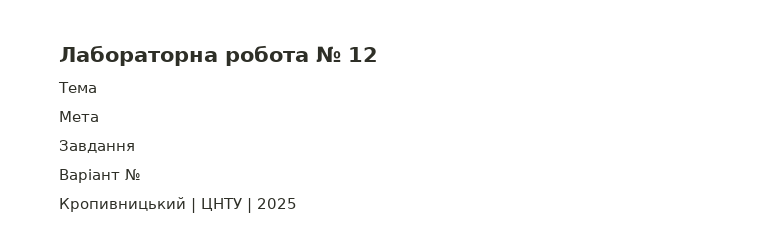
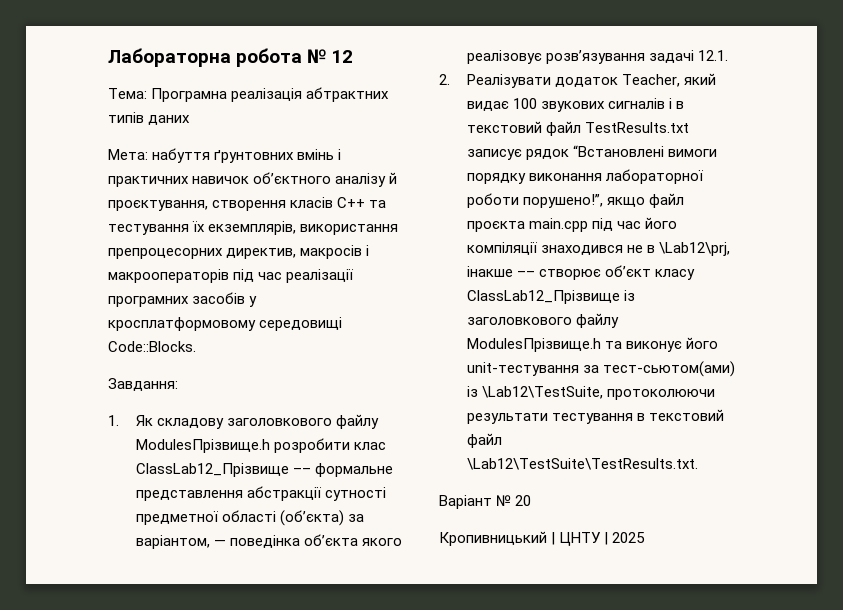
[58,82,97,93] [59,111,99,122] [59,140,135,153] Тема // Мета // Завдання -> [108,87,390,102] [108,112,191,125] [108,148,342,163] [108,172,398,187] [108,197,387,211] [108,221,399,235] [108,245,370,259] [108,269,355,283] [108,292,258,307] [108,317,343,331] [108,341,196,352] [108,378,178,391] [108,414,379,429] [135,438,386,453] [135,463,393,477] [135,486,386,501] [135,510,364,526] [135,534,402,549] [466,50,728,64] [439,73,716,88] [466,98,684,112] [466,121,689,136] [466,145,717,160] [466,169,704,184] [466,193,684,208] [466,217,677,232] [466,242,730,256] [466,265,695,280] [466,290,635,304] [466,313,619,328] [466,337,718,352] [466,361,735,377] [466,386,715,400] [466,409,724,424] [466,433,502,448] [466,458,698,470] Тема: Програмна реалізація абтрактних типів даних // Мета: набуття ґрунтовних вмінь і практичних навичок об’єктного аналізу й проєктування, створення класів С++ та тестування їх екземплярів, використання препроцесорних директив, макросів і макрооператорів під час реалізації програмних засобів у кросплатформовому середовищі Code::Blocks. // Завдання: // 1. Як складову заголовкового файлу ModulesПрізвище.h розробити клас ClassLab12_Прізвище –– формальне представлення абстракції сутності предметної області (об’єкта) за варіантом, ― поведінка об’єкта якого реалізовує розв’язування задачі 12.1. // 2. Реалізувати додаток Teacher, який видає 100 звукових сигналів і в текстовий файл TestResults.txt записує рядок “Встановлені вимоги порядку виконання лабораторної роботи порушено!”, якщо файл проєкта main.срр під час його компіляції знаходився не в \Lab12\prj, інакше –– створює об’єкт класу ClassLab12_Прізвище із заголовкового файлу ModulesПрізвище.h та виконує його unit-тестування за тест-сьютом(ами) із \Lab12\TestSuite, протоколюючи результати тестування в текстовий файл \Lab12\TestSuite\TestResults.txt.
(141, 174) none -> [515,495,532,506] 20

